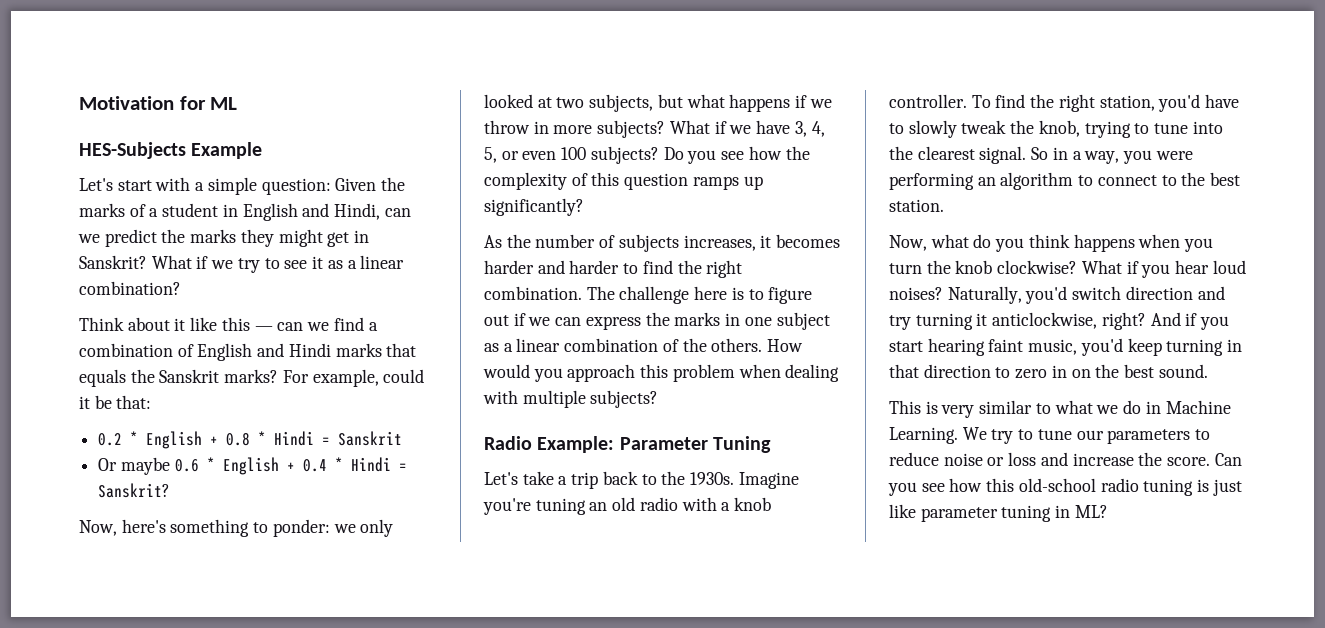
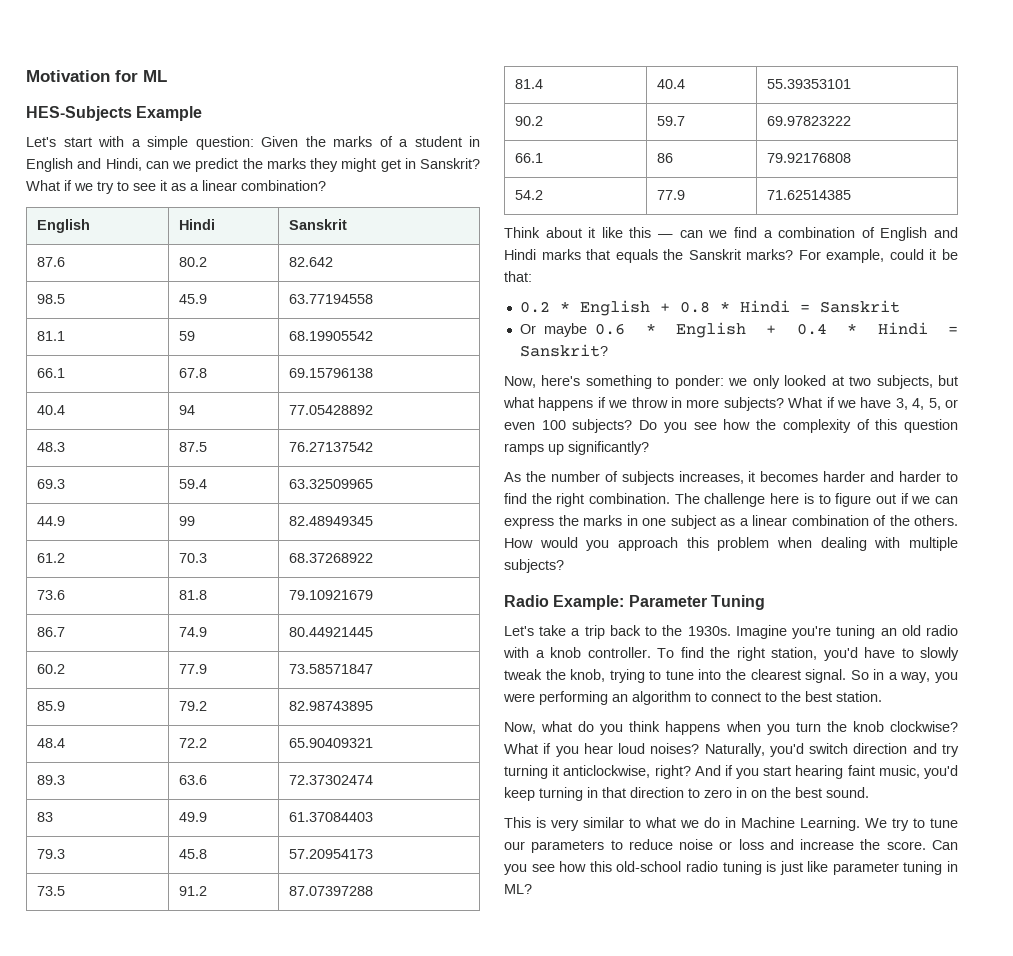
(181, 288) none -> [36,219,90,233] [178,219,215,230] [288,219,347,230] [36,257,65,267] [178,257,207,267] [288,257,333,267] [36,294,65,304] [178,294,207,304] [288,294,373,304] [36,331,65,341] [178,331,195,341] [288,331,373,341] [36,368,65,378] [178,368,207,378] [288,368,373,378] [36,405,65,415] [178,405,195,415] [288,405,373,415] [36,442,65,452] [178,442,207,452] [288,442,373,452] [36,479,65,489] [178,479,207,489] [288,479,373,489] [36,516,65,526] [178,516,195,526] [288,516,373,526] [36,553,65,563] [178,553,207,563] [288,553,373,563] [36,590,65,600] [178,590,207,600] [288,590,373,600] [36,627,65,637] [178,627,207,637] [288,627,373,637] [36,664,65,674] [178,664,207,674] [288,664,373,674] [36,701,65,711] [178,701,207,711] [288,701,373,711] [36,738,65,748] [178,738,207,748] [288,738,373,748] [36,775,65,785] [178,775,207,785] [288,775,373,785] [36,812,53,822] [178,812,207,822] [288,812,373,822] [36,849,65,859] [178,849,207,859] [288,849,373,859] [36,886,65,896] [178,886,207,896] [288,886,373,896] [514,79,543,89] [656,79,685,89] [766,79,851,89] [514,116,543,126] [656,116,685,126] [766,116,851,126] [514,153,543,163] [656,153,673,163] [766,153,851,163] [514,190,543,200] [656,190,685,200] [766,190,851,200] // English | Hindi | Sanskrit // 87.6 | 80.2 | 82.642 // 98.5 | 45.9 | 63.77194558 // 81.1 | 59 | 68.19905542 // 66.1 | 67.8 | 69.15796138 // 40.4 | 94 | 77.05428892 // 48.3 | 87.5 | 76.27137542 // 69.3 | 59.4 | 63.32509965 // 44.9 | 99 | 82.48949345 // 61.2 | 70.3 | 68.37268922 // 73.6 | 81.8 | 79.10921679 // 86.7 | 74.9 | 80.44921445 // 60.2 | 77.9 | 73.58571847 // 85.9 | 79.2 | 82.98743895 // 48.4 | 72.2 | 65.90409321 // 89.3 | 63.6 | 72.37302474 // 83 | 49.9 | 61.37084403 // 79.3 | 45.8 | 57.20954173 // 73.5 | 91.2 | 87.07397288 // 81.4 | 40.4 | 55.39353101 // 90.2 | 59.7 | 69.97823222 // 66.1 | 86 | 79.92176808 // 54.2 | 77.9 | 71.62514385

